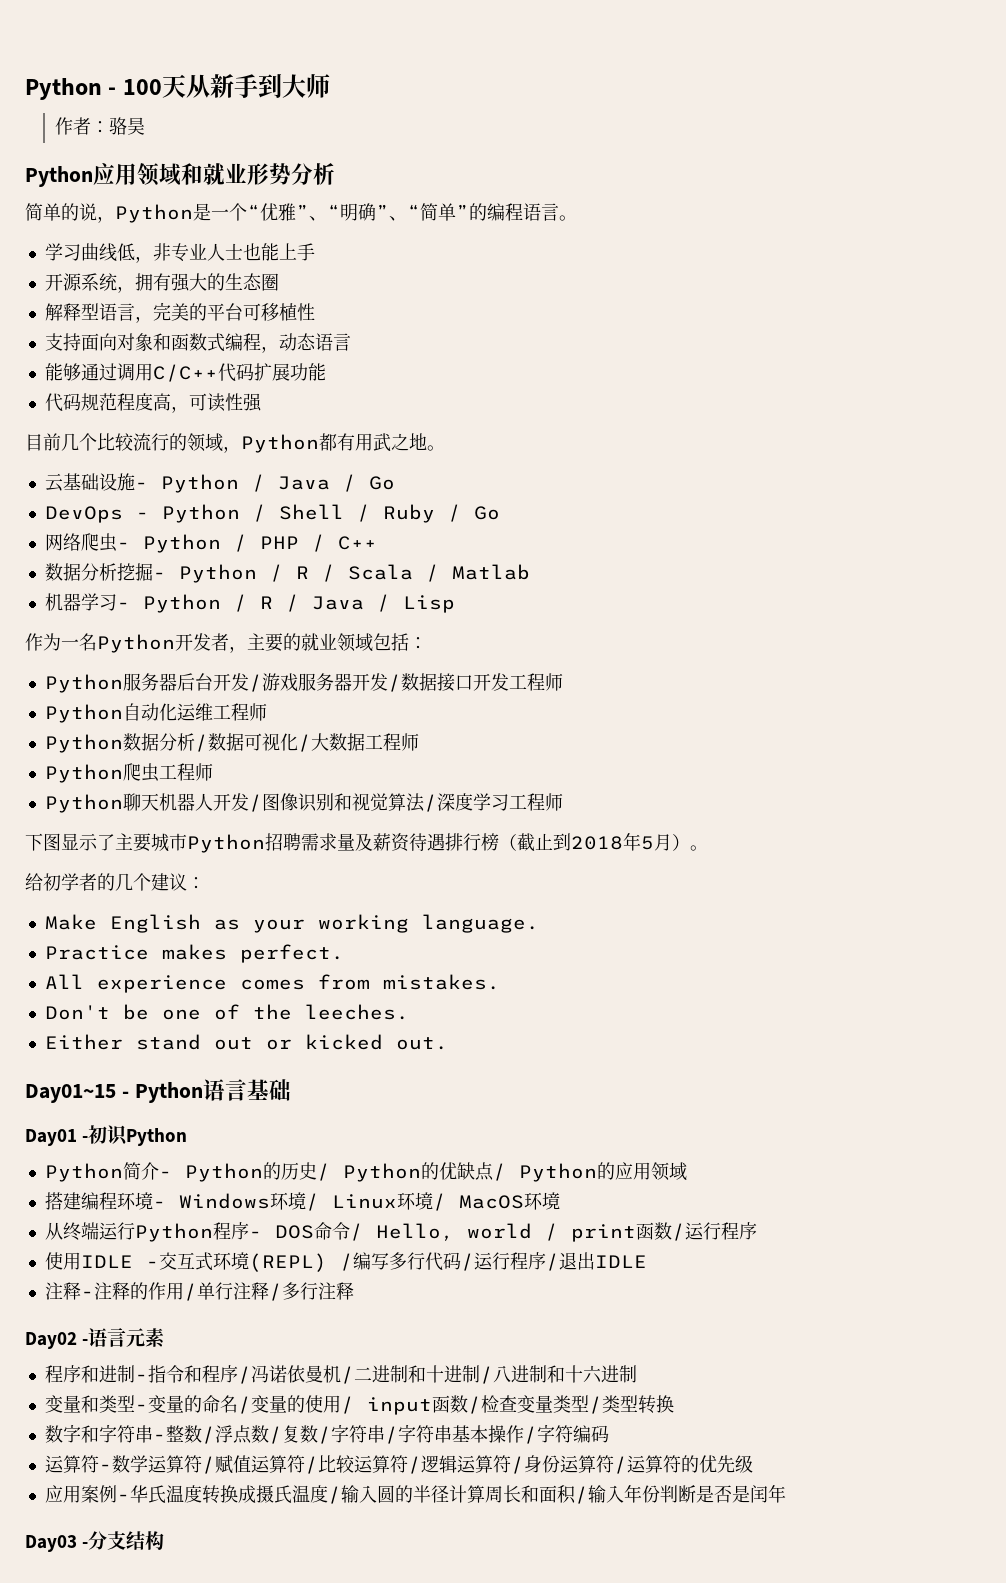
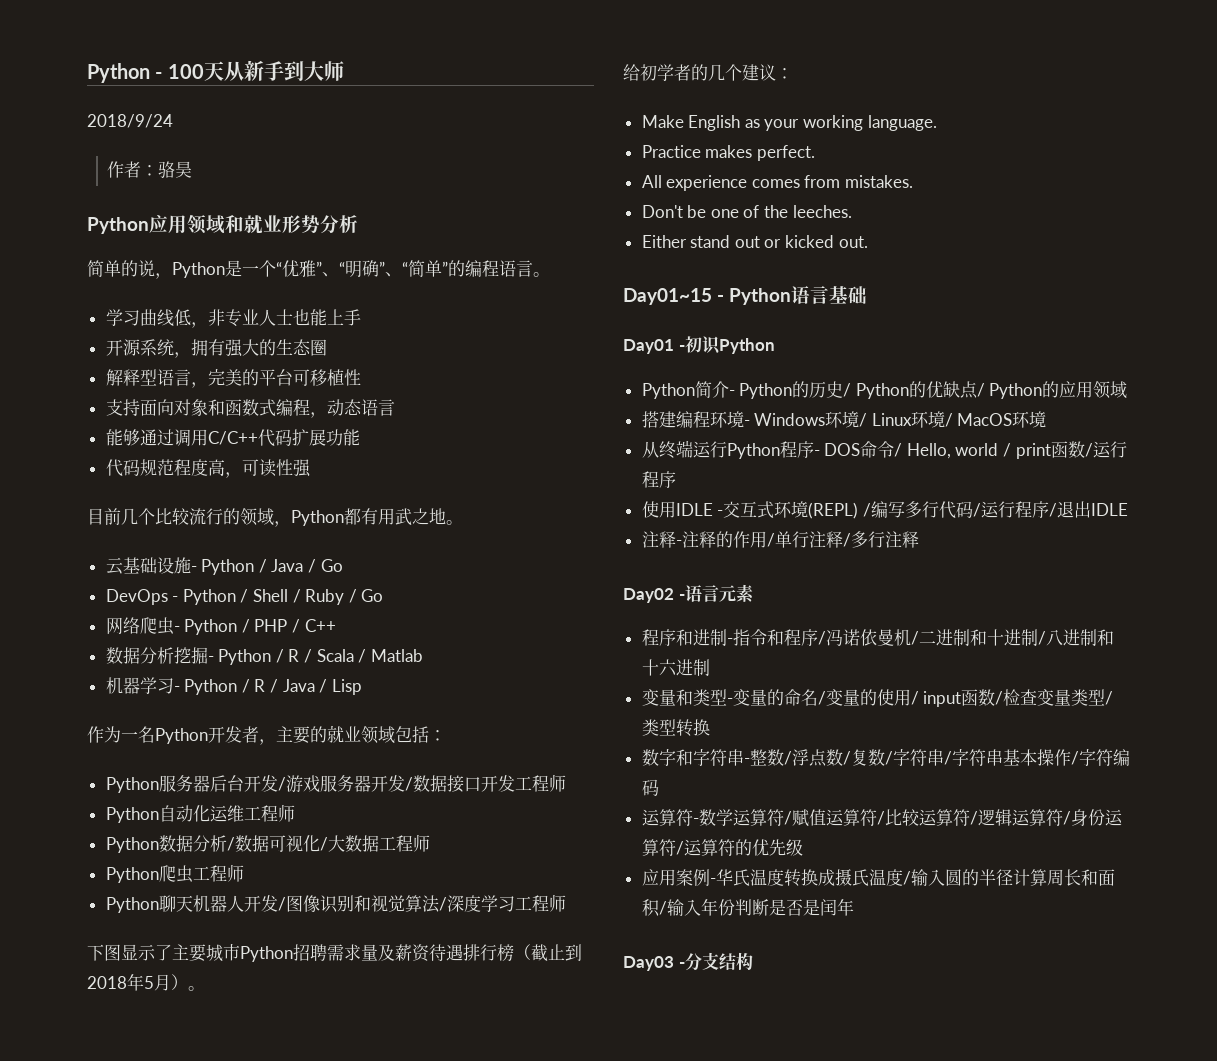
(330, 86) none -> [87,114,173,128] // 2018/9/24

